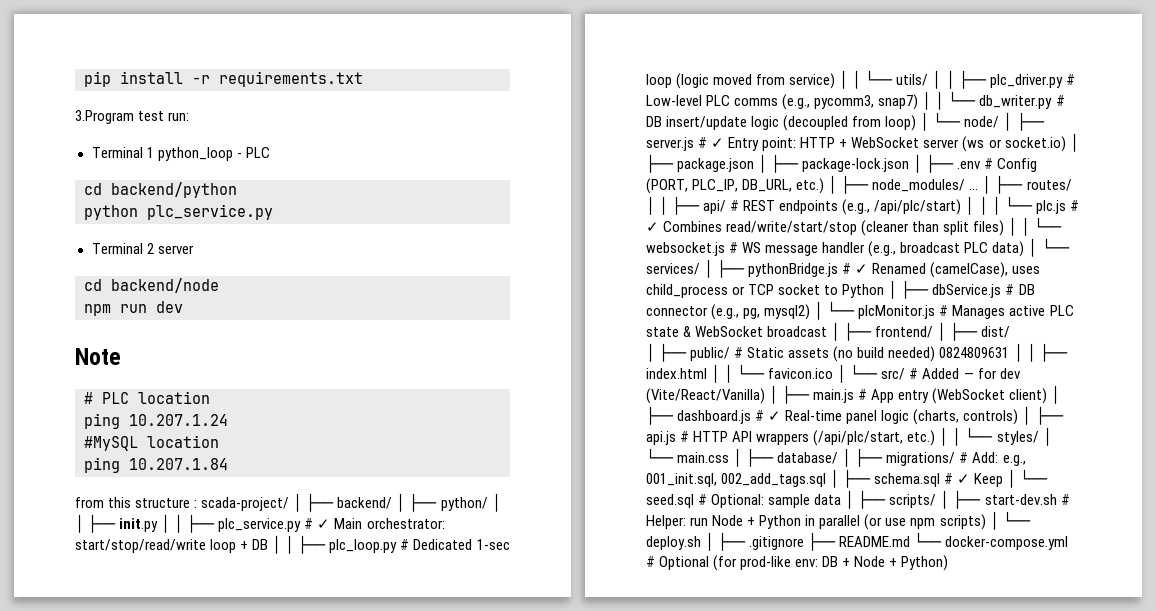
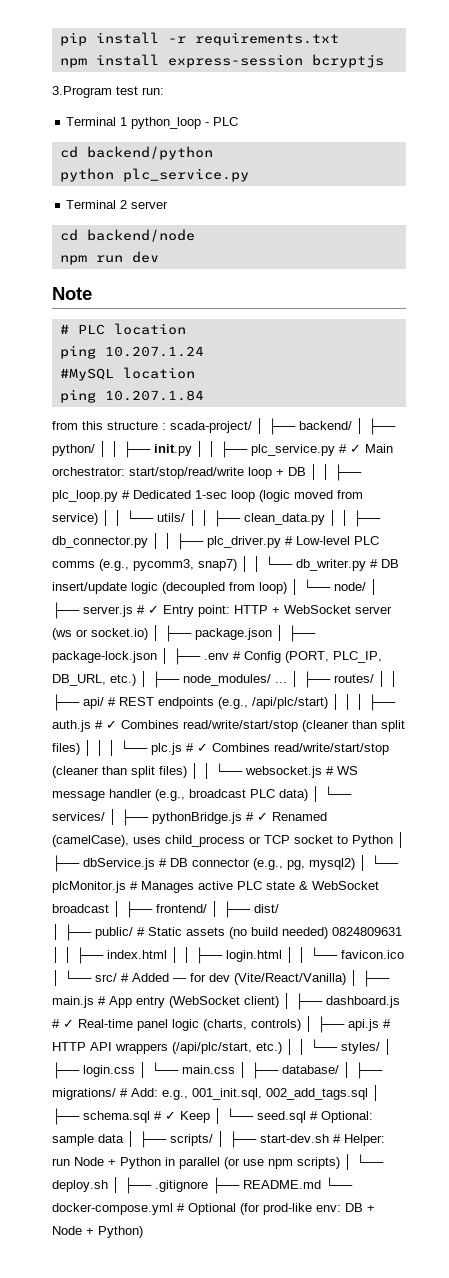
(363, 79) none -> [59,54,384,68] // npm install express-session bcryptjs
(987, 79) none -> [244,510,381,527] [52,533,204,550] clean_data.py │ │ ├── db_connector.py │ │ ├──
(1001, 205) none -> [368,694,396,711] [52,720,405,732] [52,740,116,756] ├── auth.js # ✓ Combines read/write/start/stop (cleaner than split files) │ │ │
(734, 373) none -> [195,947,306,964] ├── login.html │ │
(1052, 436) none -> [52,1062,147,1079] ├── login.css │

